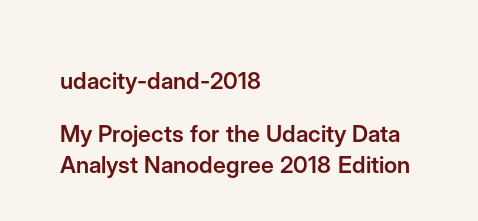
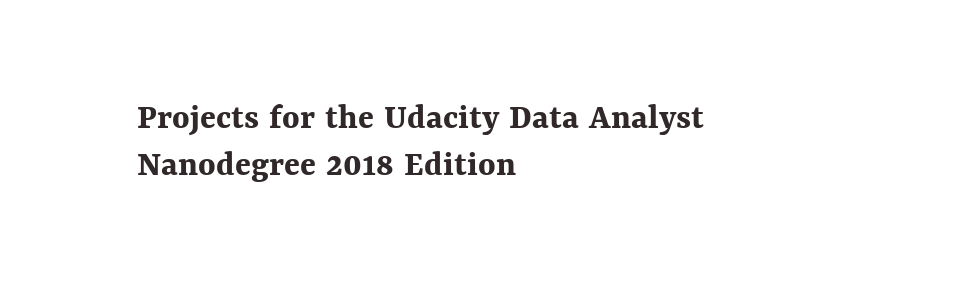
[60,72,261,94] [60,125,93,147] udacity-dand-2018 // My -> (137, 120) none

